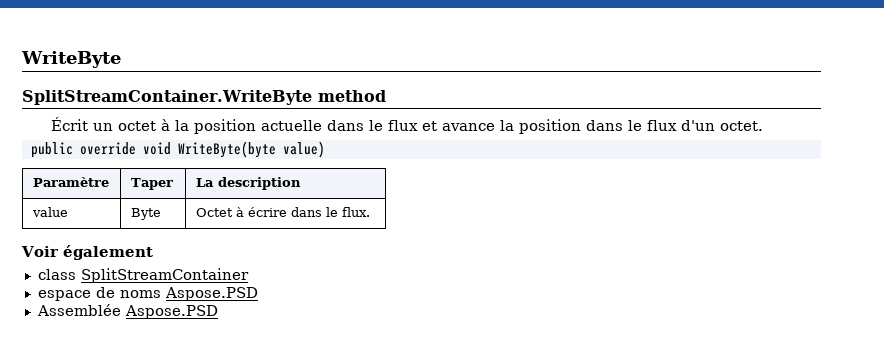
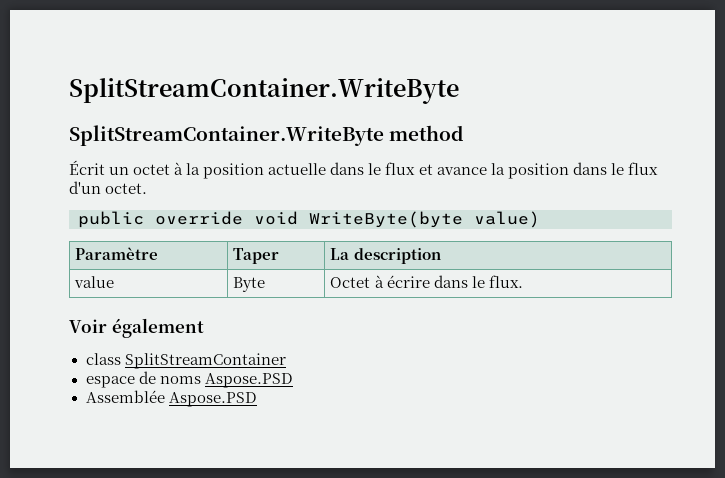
[21,51,121,68] WriteByte -> [69,78,459,104] SplitStreamContainer.WriteByte

